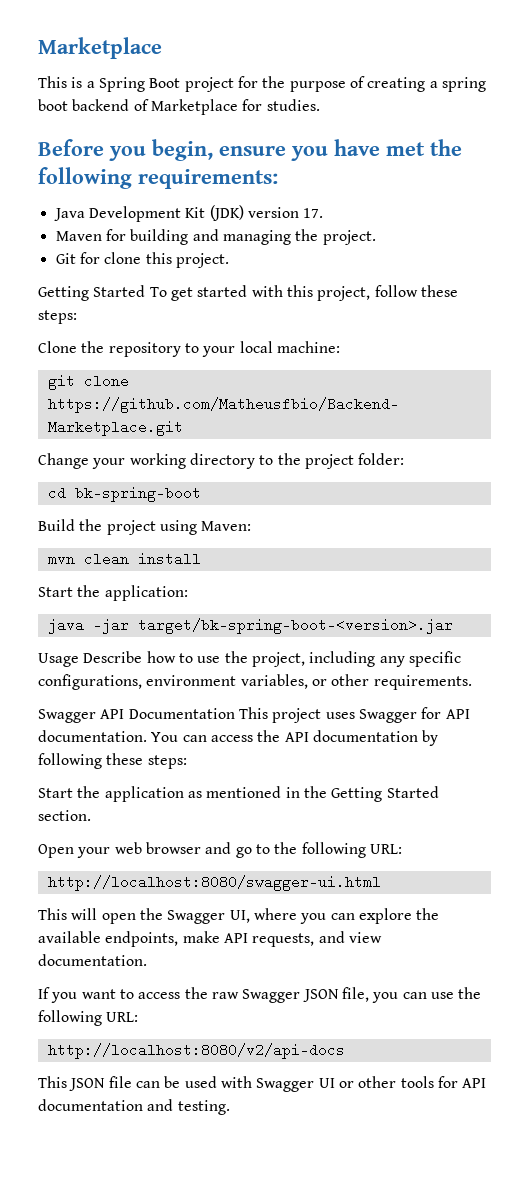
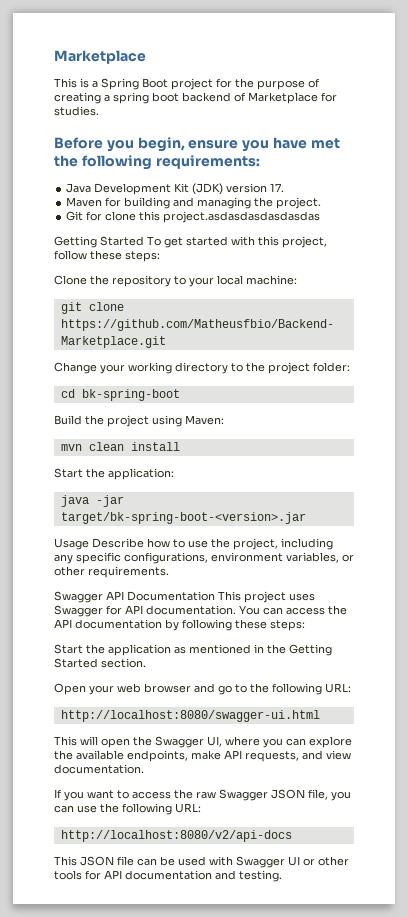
[175,253,229,268] project. -> [163,211,321,223] project.asdasdasdasdasdas

